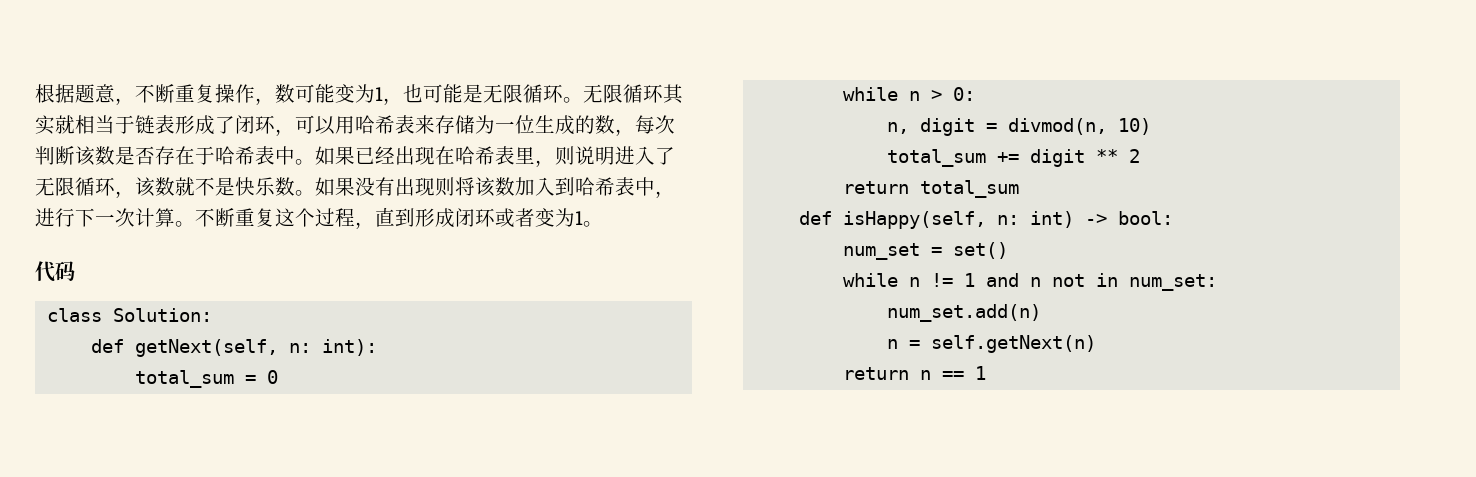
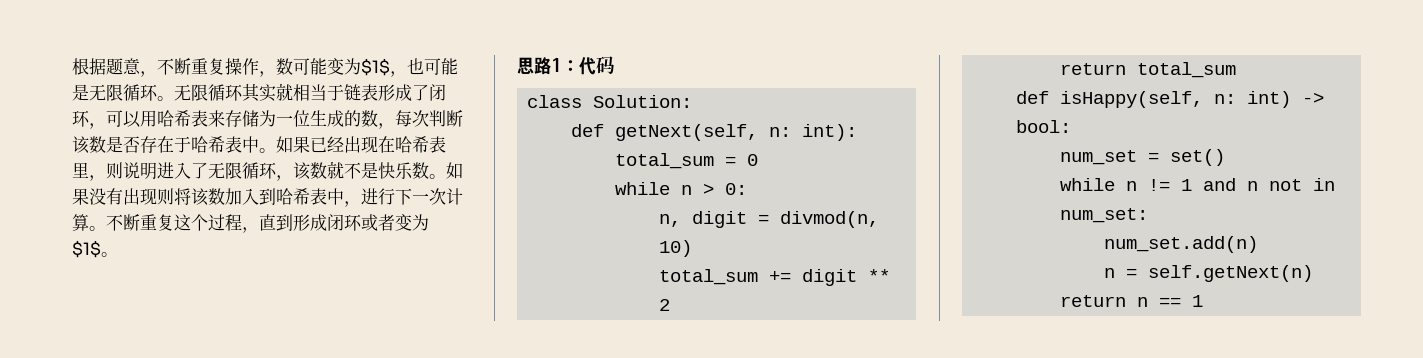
[375,87,383,101] 1 -> [361,58,390,76] $1$
[575,211,583,225] 1 -> [72,240,101,258] $1$
(603, 224) none -> [517,57,579,75] 思路1：

